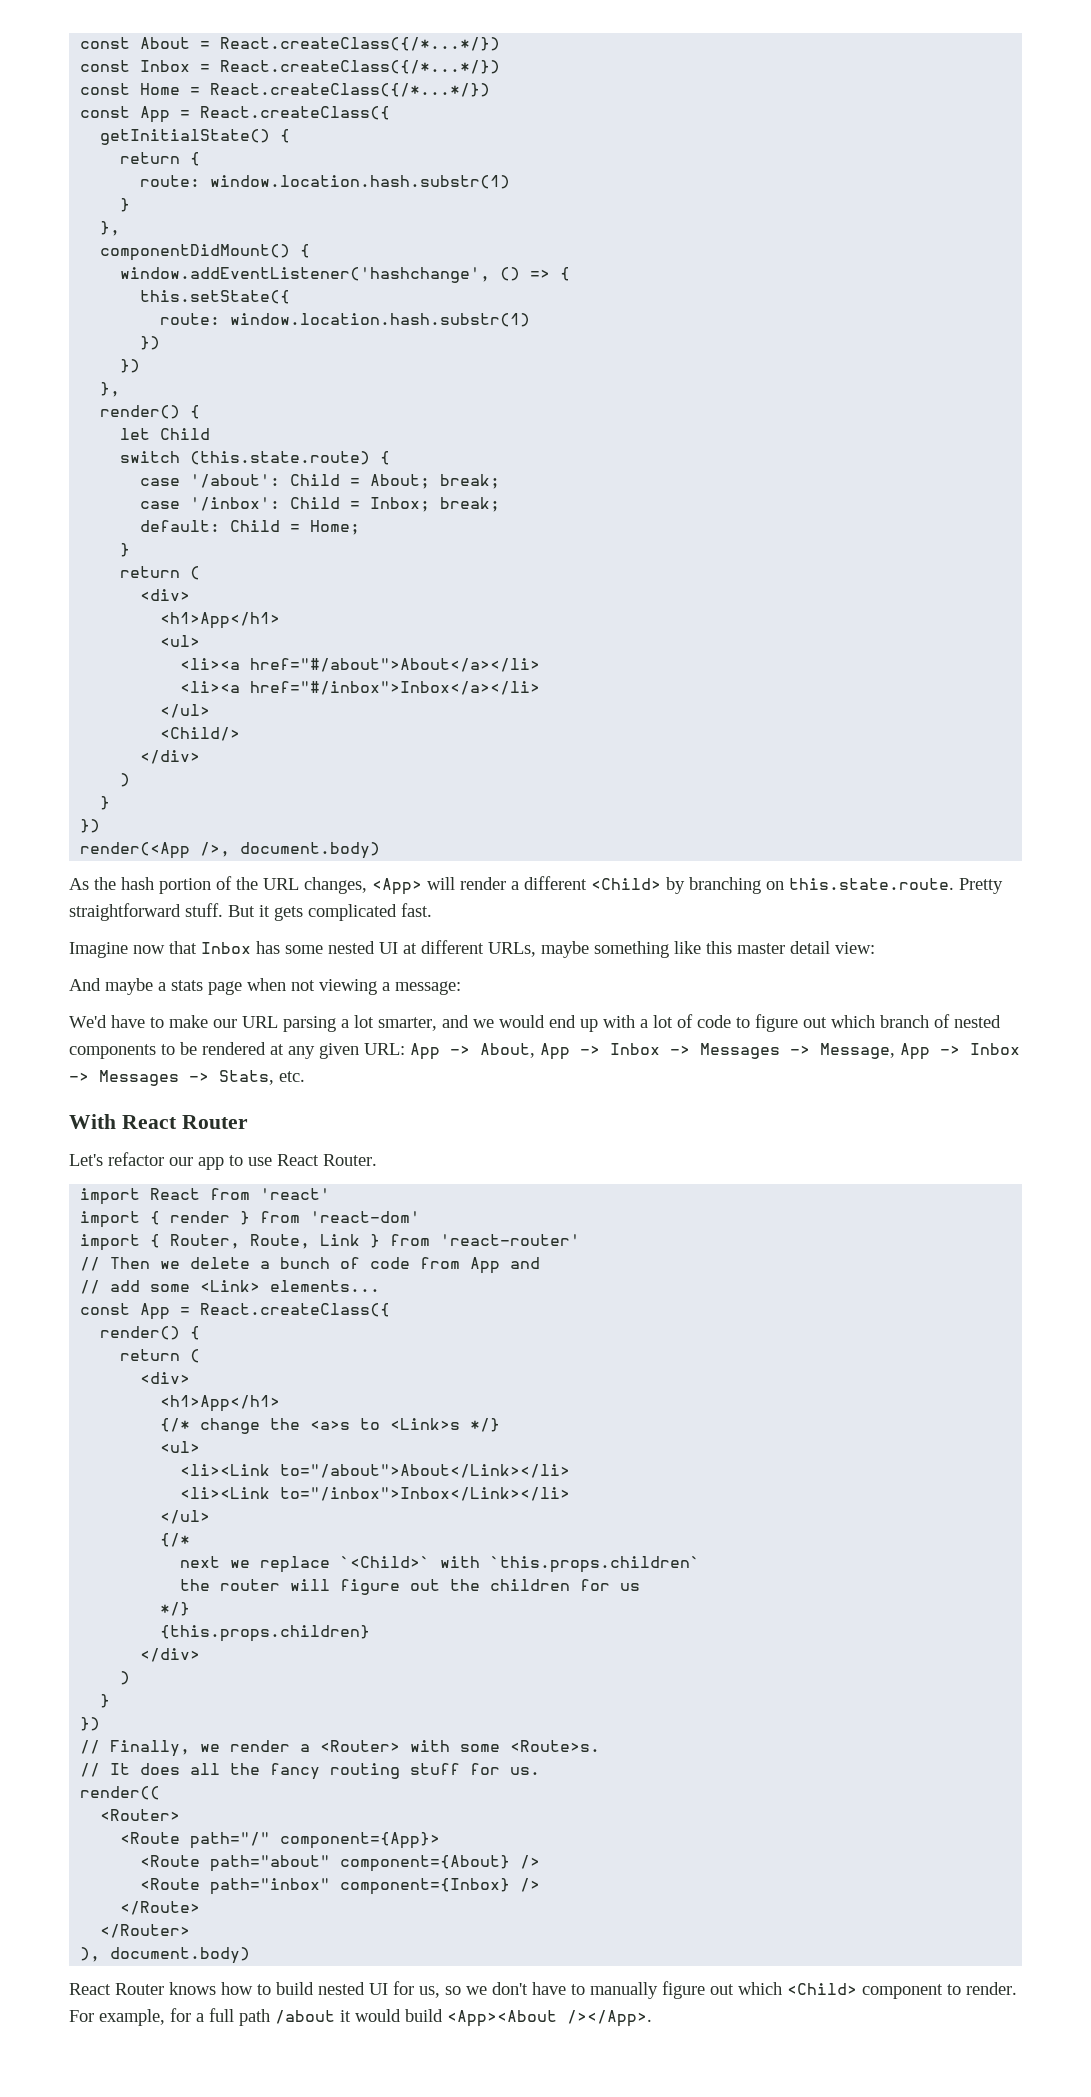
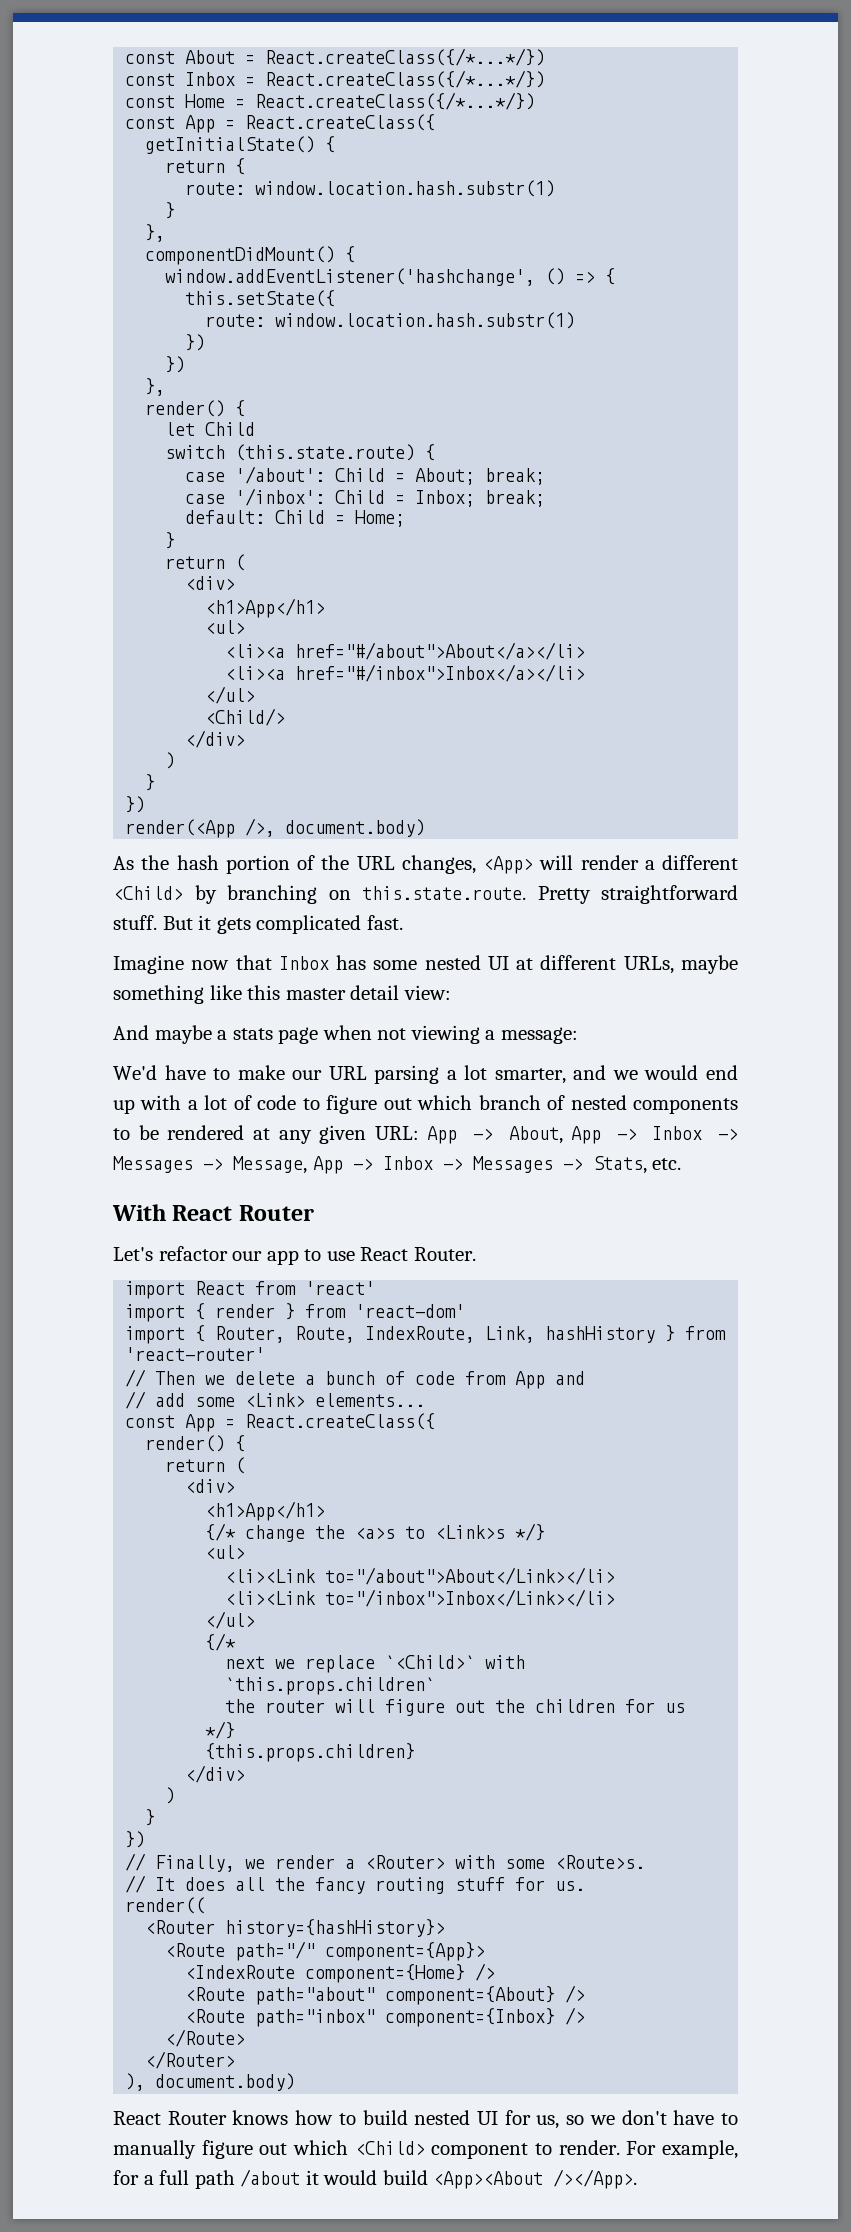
[320,1234,361,1246] Link -> [365,1326,656,1343] IndexRoute, Link, hashHistory
[100,1809,181,1821] <Router> -> [145,1919,446,1937] <Router history={hashHistory}>
(441, 1840) none -> [185,1963,496,1983] // <IndexRoute component={Home} />

